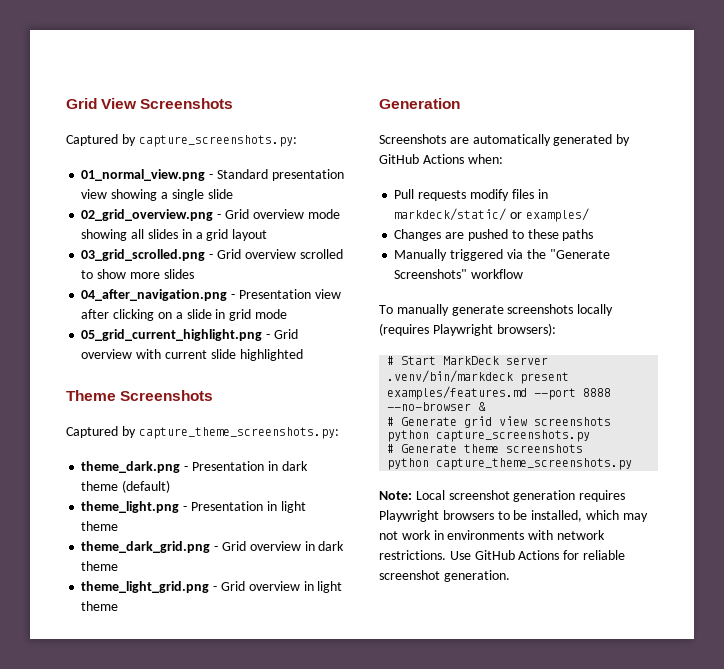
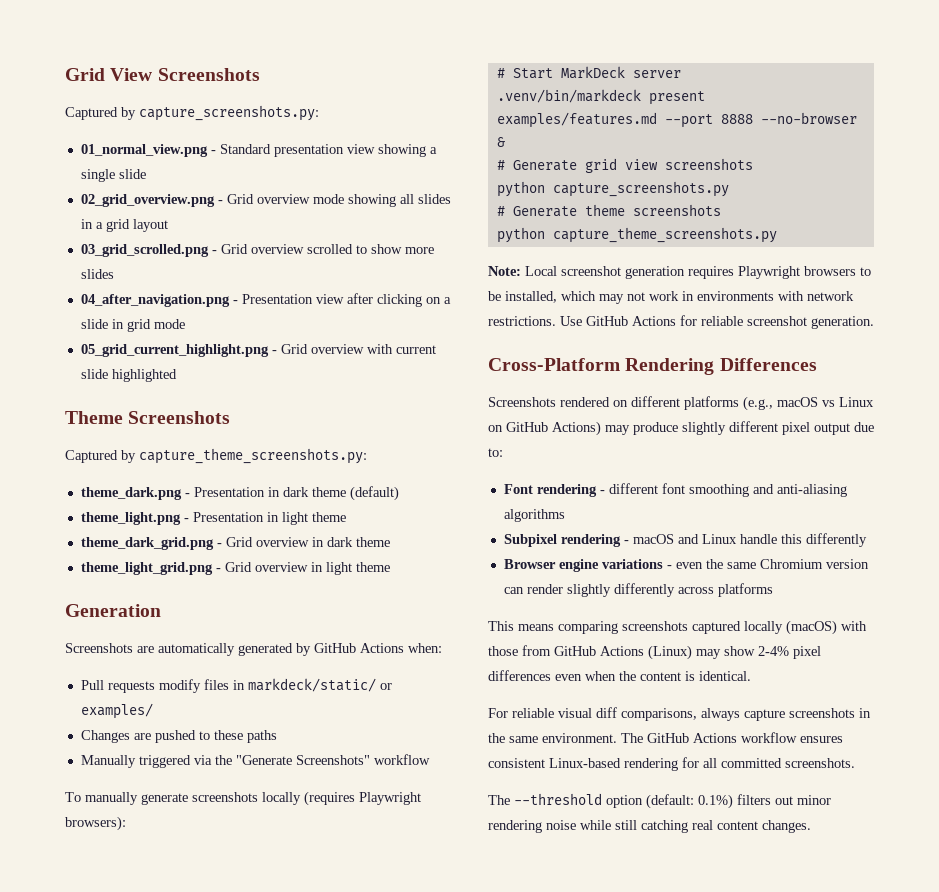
(510, 576) none -> [488,358,817,375] [488,396,874,411] [488,421,874,436] [488,448,503,457] [503,483,847,497] [503,509,565,522] [503,533,867,547] [503,559,869,572] [503,583,773,597] [488,620,867,635] [488,645,821,660] [488,670,751,681] [488,707,871,721] [488,732,843,743] [488,757,855,771] [488,793,831,809] [488,820,811,833] // Cross-Platform Rendering Differences // Screenshots rendered on different platforms (e.g., macOS vs Linux on GitHub Actions) may produce slightly different pixel output due to: // Font rendering - different font smoothing and anti-aliasing algorithms // Subpixel rendering - macOS and Linux handle this differently // Browser engine variations - even the same Chromium version can render slightly differently across platforms // This means comparing screenshots captured locally (macOS) with those from GitHub Actions (Linux) may show 2-4% pixel differences even when the content is identical. // For reliable visual diff comparisons, always capture screenshots in the same environment. The GitHub Actions workflow ensures consistent Linux-based rendering for all committed screenshots. // The --threshold option (default: 0.1%) filters out minor rendering noise while still catching real content changes.

